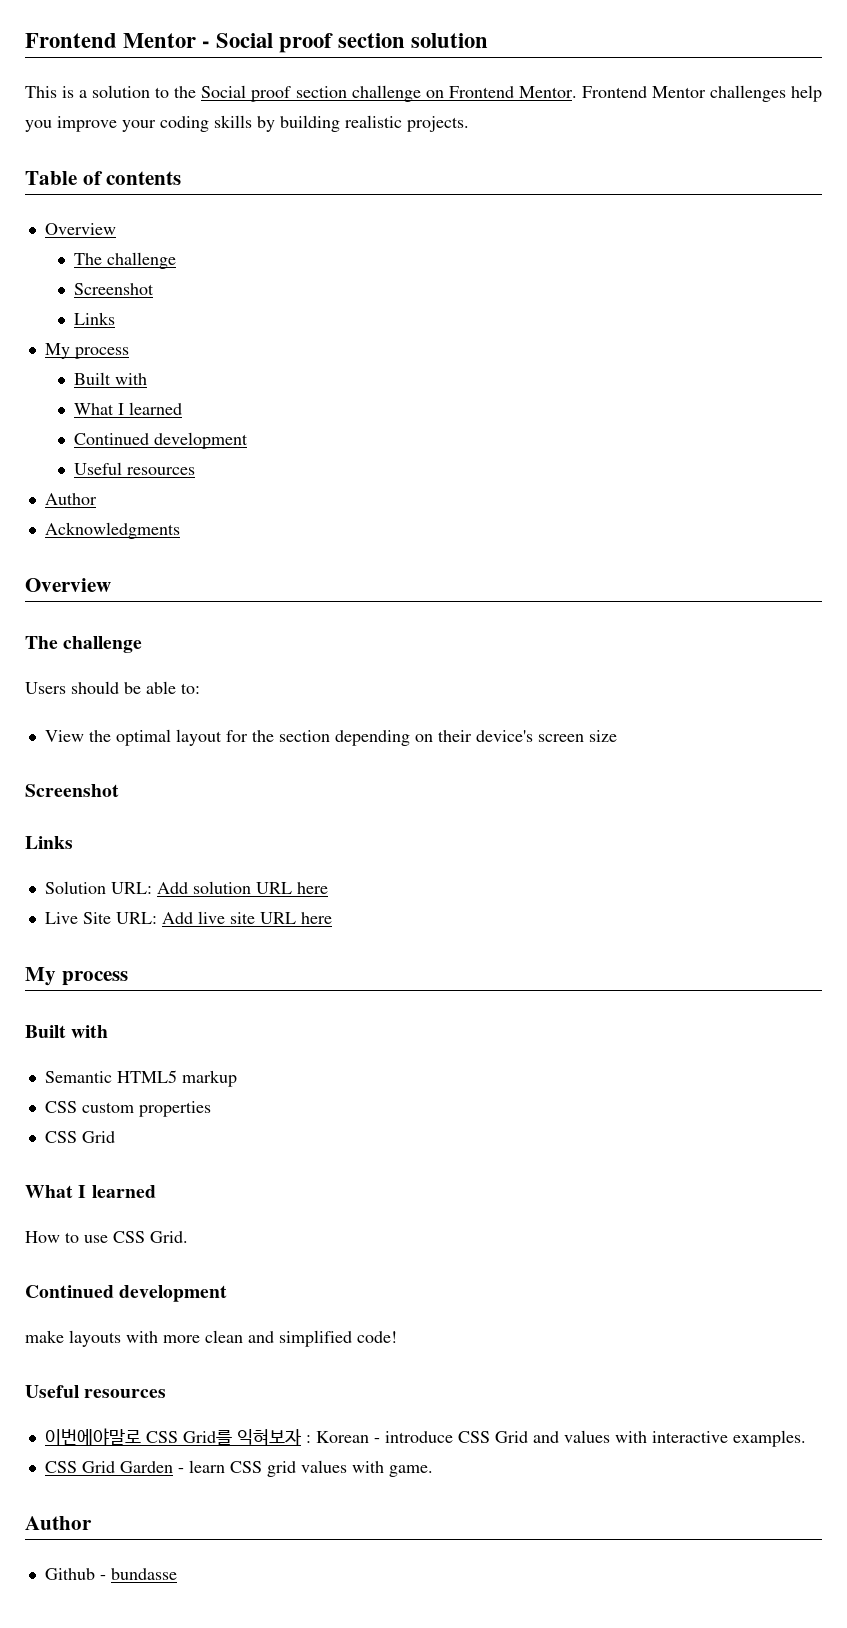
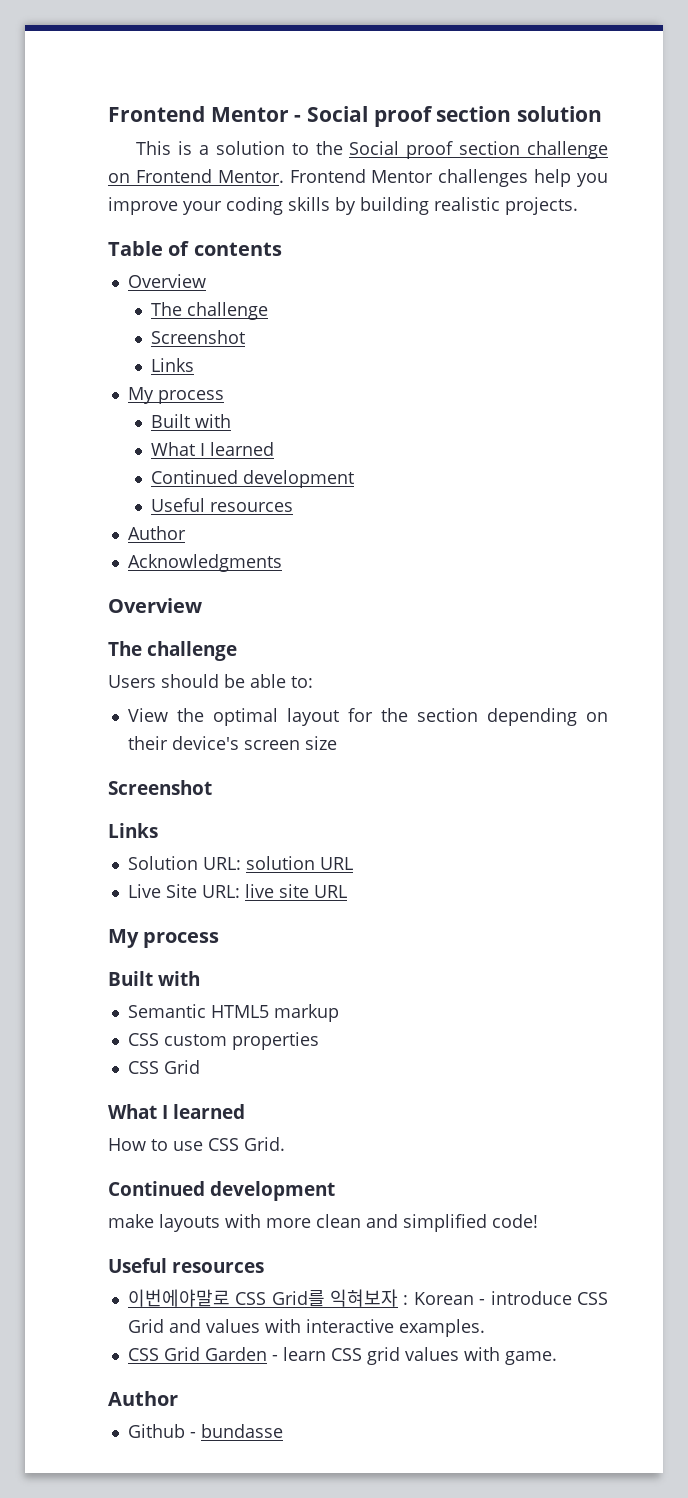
[156,882,188,894] Add -> (241, 863) none
[296,882,328,894] here -> (353, 863) none
[161,912,193,924] Add -> (240, 891) none
[300,912,332,924] here -> (347, 891) none

